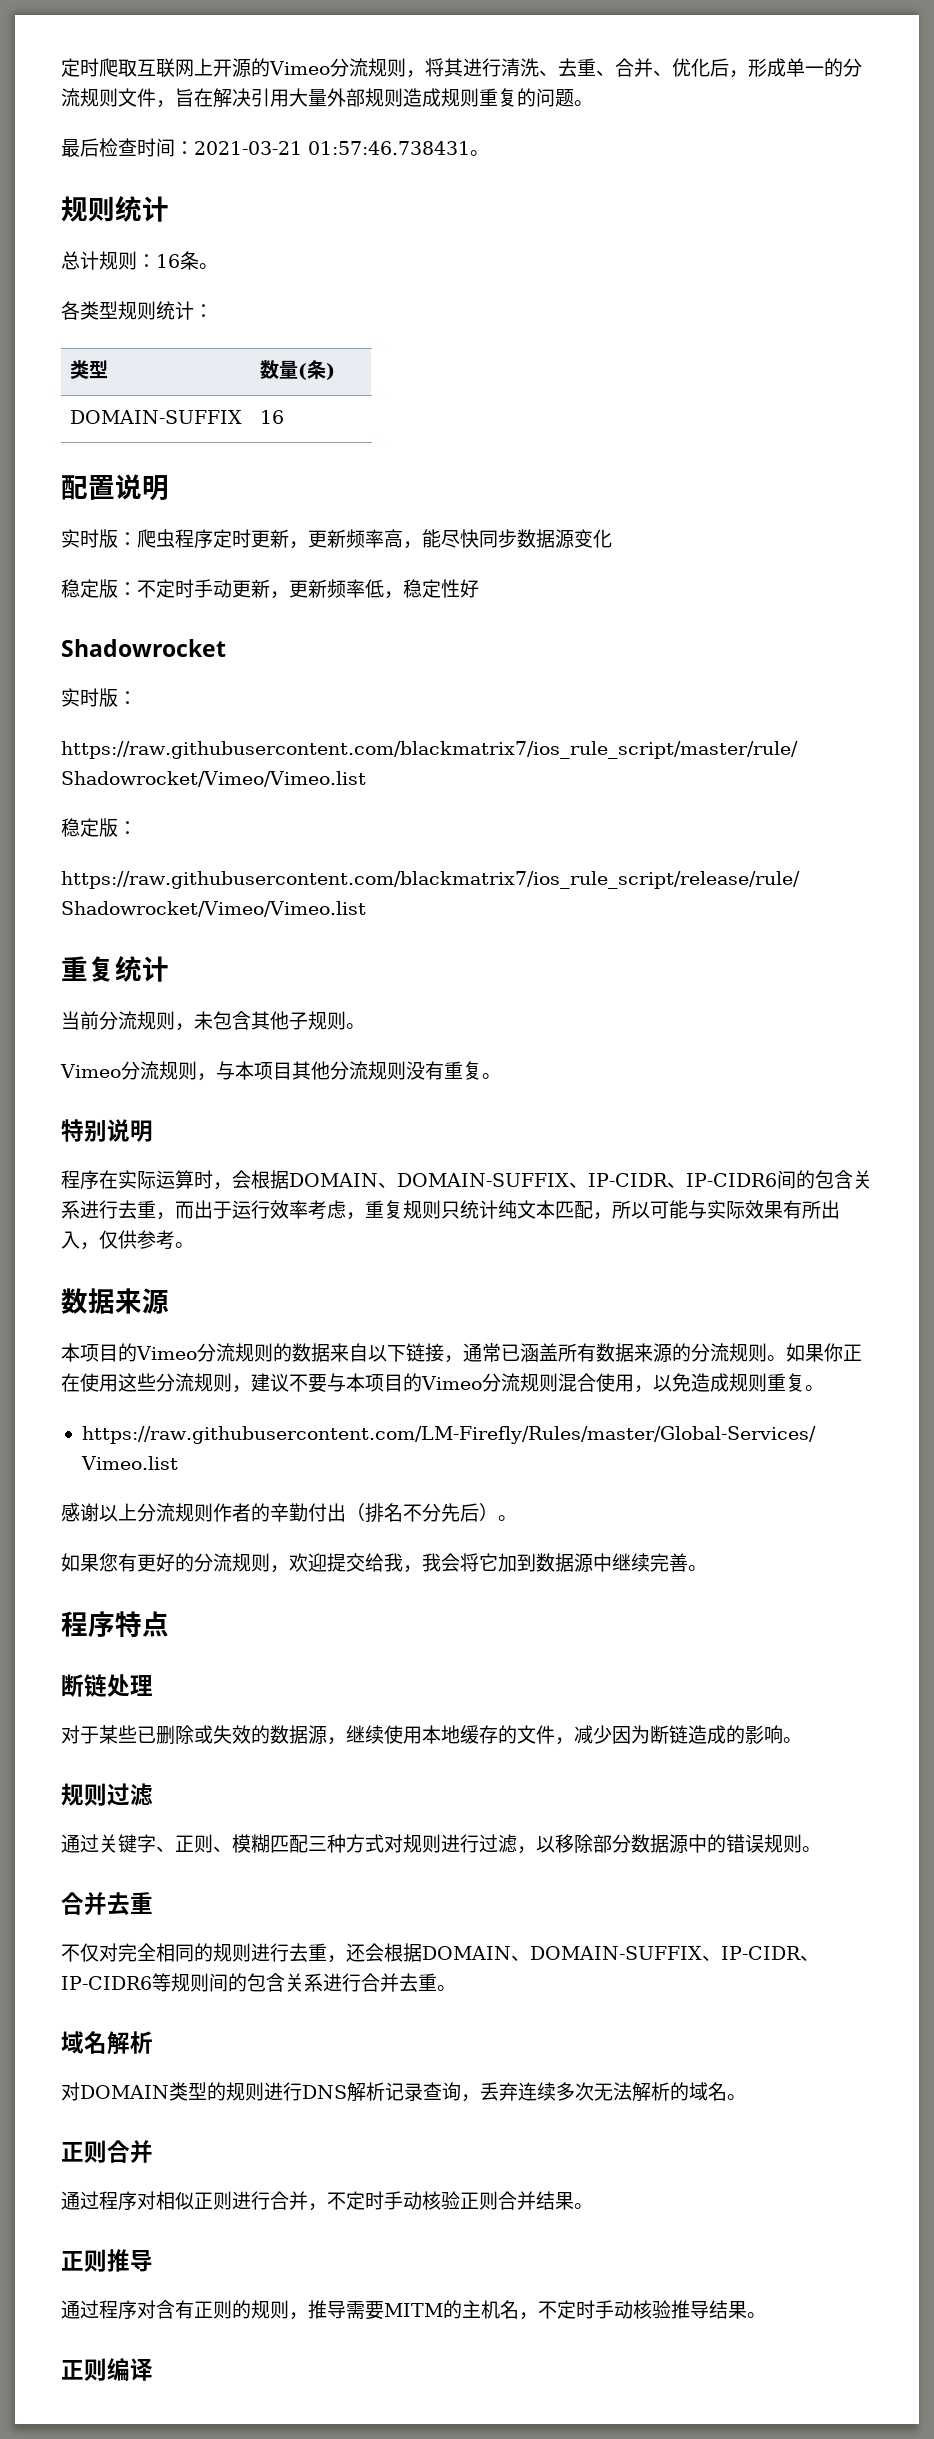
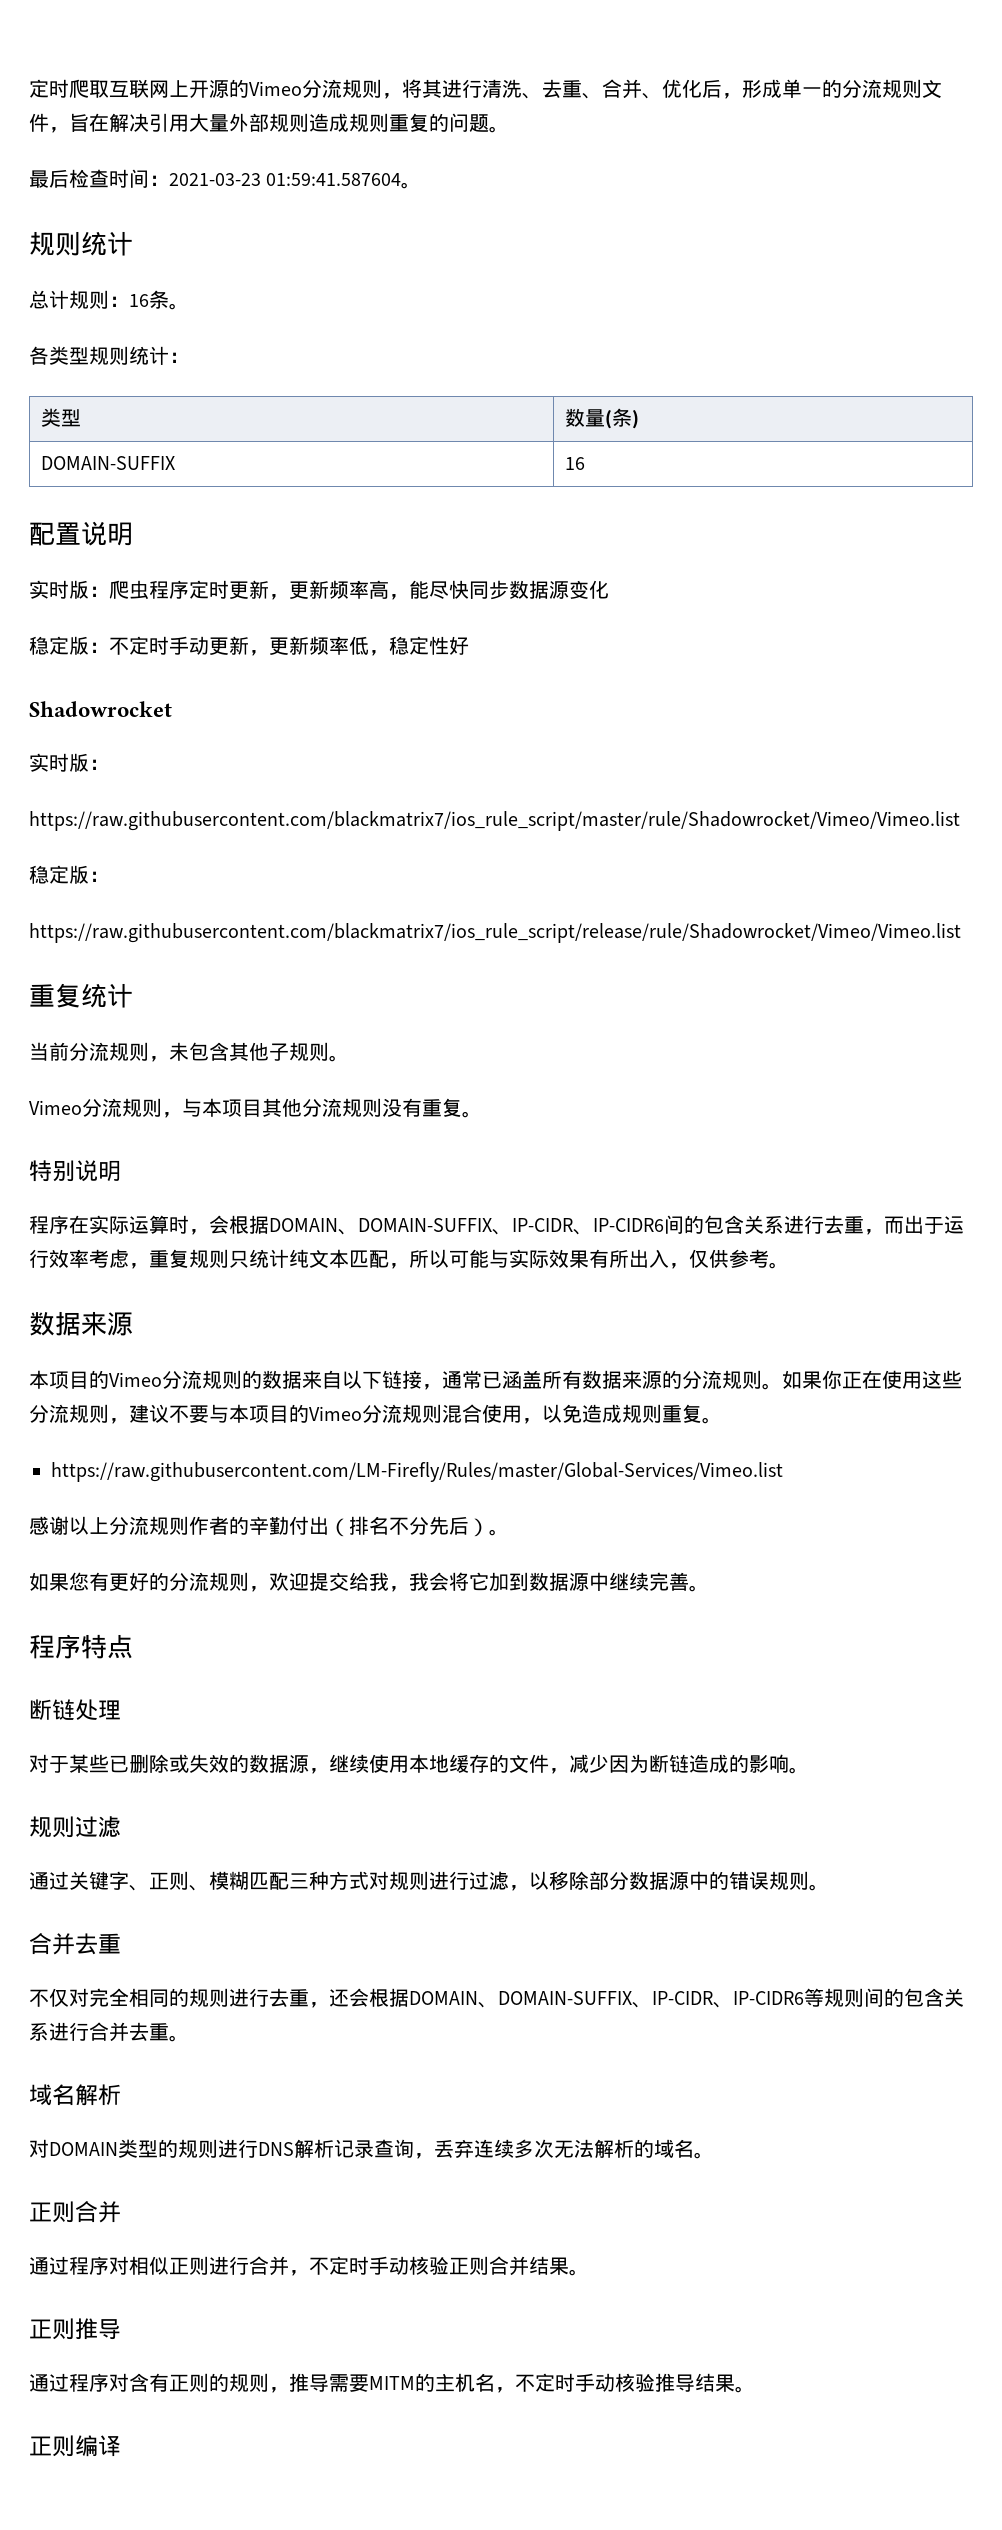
[194,141,470,155] 2021-03-21 01:57:46.738431 -> [169,173,402,186] 2021-03-23 01:59:41.587604

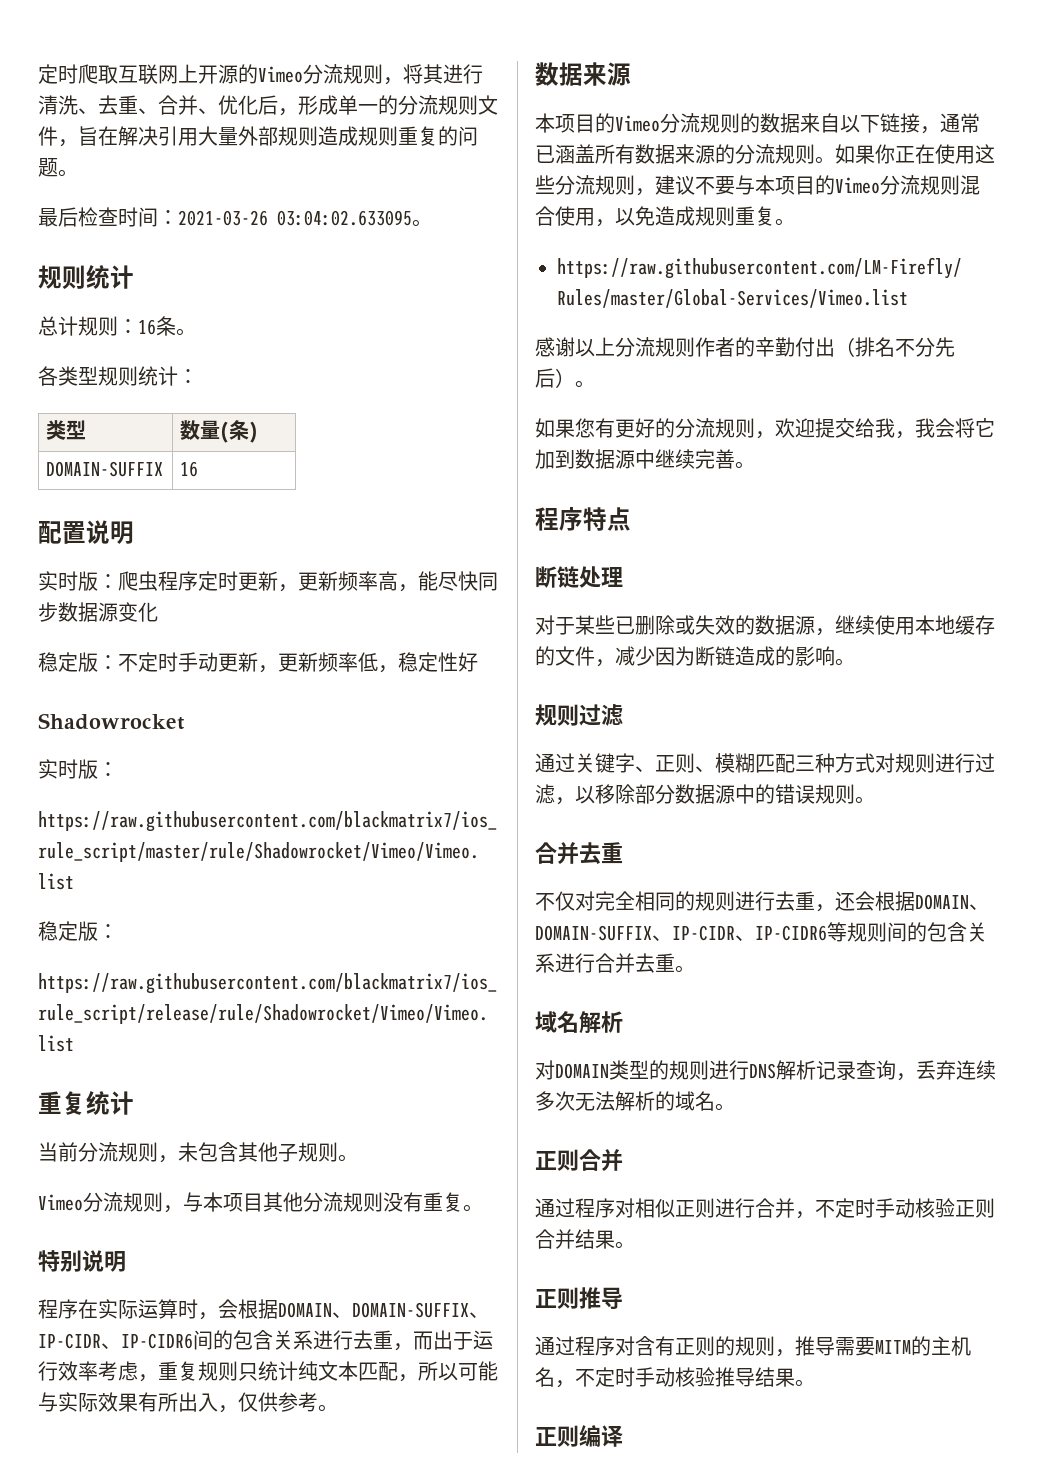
[169,173,402,186] 2021-03-23 01:59:41.587604 -> [178,210,412,226] 2021-03-26 03:04:02.633095

